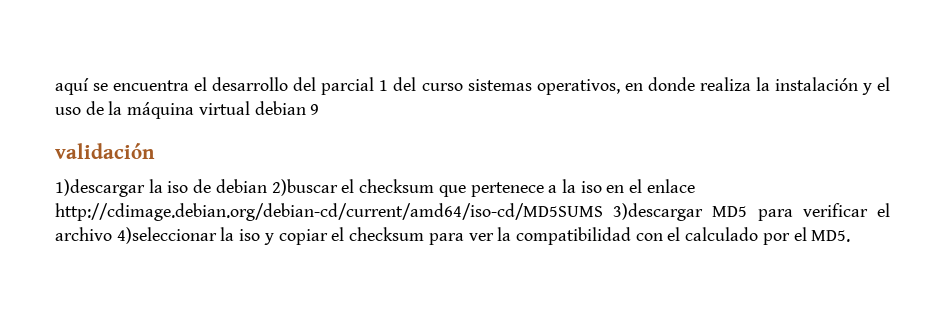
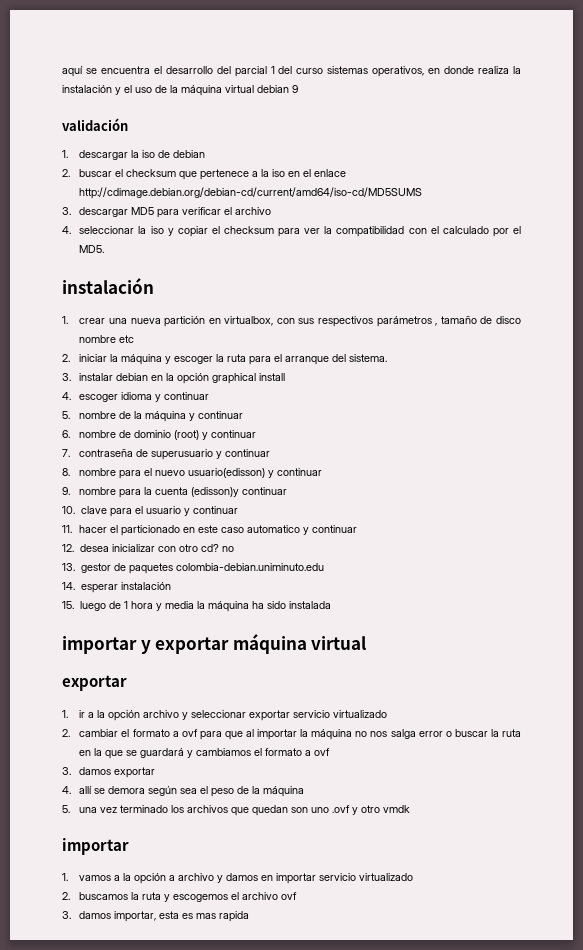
[55,179,145,197] 1)descargar -> [62,150,129,160] 1. descargar
[271,179,338,196] 2)buscar -> [62,169,113,177] // 2. buscar
[613,203,704,221] 3)descargar -> [62,207,129,217] // 3. descargar
[116,227,217,244] 4)seleccionar -> [62,226,135,234] // 4. seleccionar
(851, 236) none -> [62,278,154,294] [62,315,521,327] [79,335,135,343] [62,354,388,365] [62,373,286,384] [62,392,210,402] [62,411,244,422] [62,430,257,440] [62,448,271,460] [62,468,323,479] [62,487,288,498] [62,506,238,517] [62,525,358,536] [62,544,234,552] [62,563,324,574] [62,582,171,593] [62,601,331,612] [62,634,367,654] [62,675,127,691] [62,710,388,721] [62,729,521,740] [79,748,331,759] [62,767,156,778] [62,786,305,797] [62,805,411,816] [62,838,129,855] [62,873,414,884] [62,892,298,902] [62,911,250,922] // instalación // 1. crear una nueva partición en virtualbox, con sus respectivos parámetros , tamaño de disco nombre etc // 2. iniciar la máquina y escoger la ruta para el arranque del sistema. // 3. instalar debian en la opción graphical install // 4. escoger idioma y continuar // 5. nombre de la máquina y continuar // 6. nombre de dominio (root) y continuar // 7. contraseña de superusuario y continuar // 8. nombre para el nuevo usuario(edisson) y continuar // 9. nombre para la cuenta (edisson)y continuar // 10. clave para el usuario y continuar // 11. hacer el particionado en este caso automatico y continuar // 12. desea inicializar con otro cd? no // 13. gestor de paquetes colombia-debian.uniminuto.edu // 14. esperar instalación // 15. luego de 1 hora y media la máquina ha sido instalada // importar y exportar máquina virtual // exportar // 1. ir a la opción archivo y seleccionar exportar servicio virtualizado // 2. cambiar el formato a ovf para que al importar la máquina no nos salga error o buscar la ruta en la que se guardará y cambiamos el formato a ovf // 3. damos exportar // 4. allí se demora según sea el peso de la máquina // 5. una vez terminado los archivos que quedan son uno .ovf y otro vmdk // importar // 1. vamos a la opción a archivo y damos en importar servicio virtualizado // 2. buscamos la ruta y escogemos el archivo ovf // 3. damos importar, esta es mas rapida

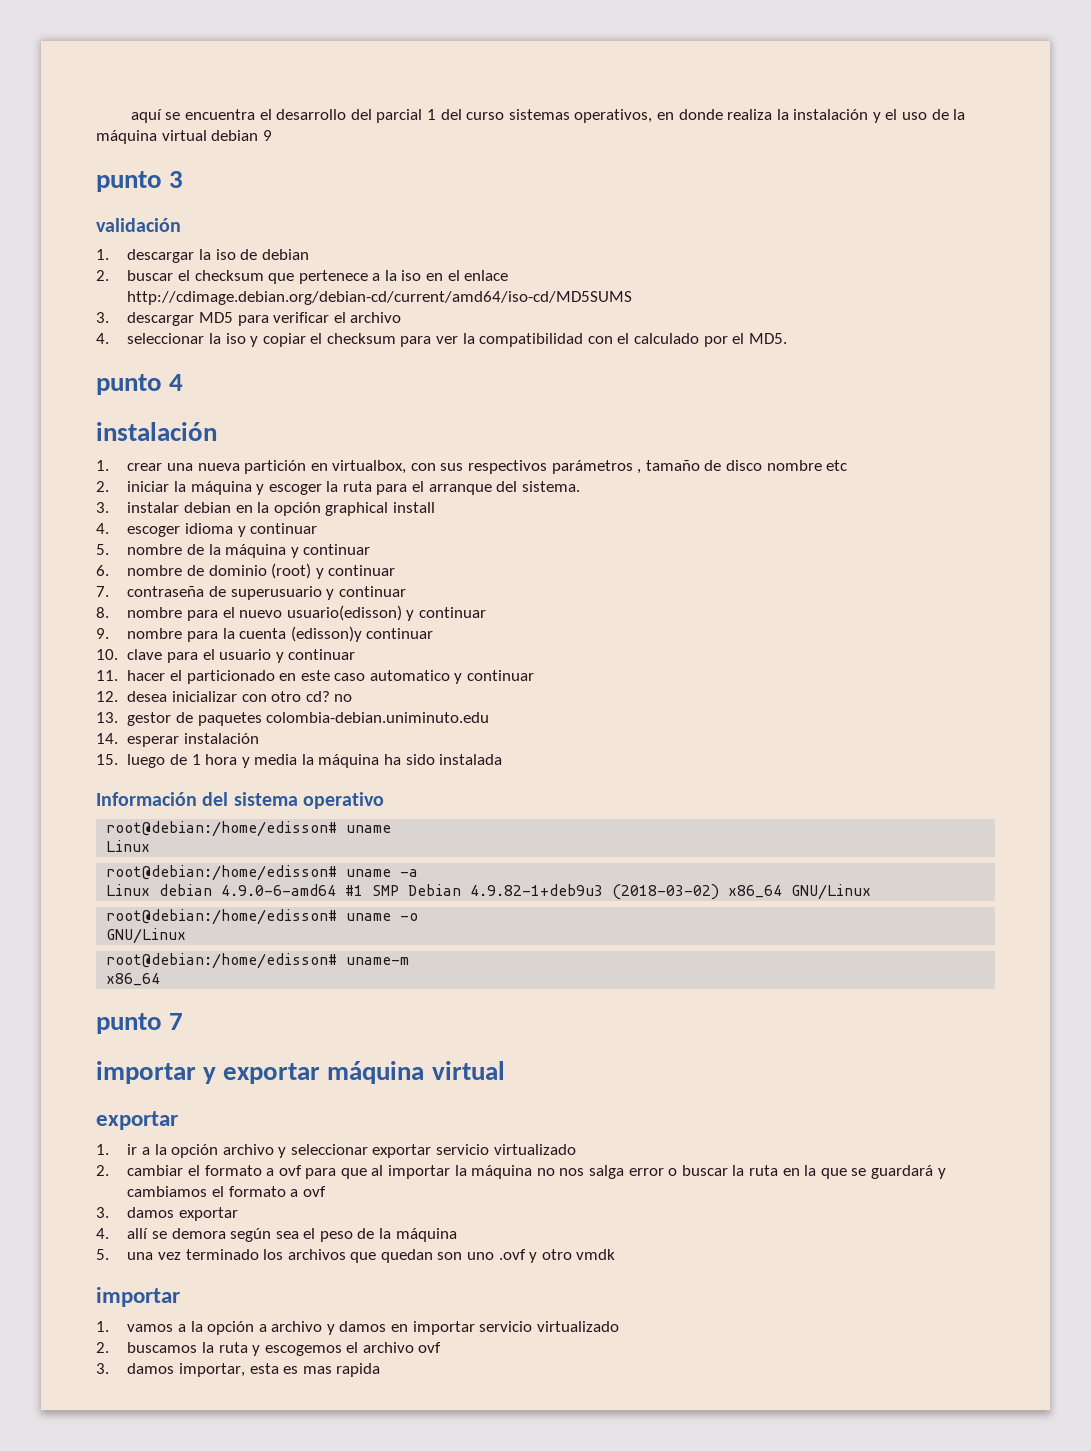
(298, 89) none -> [96,171,184,192] // punto 3
(105, 249) none -> [96,374,184,395] // punto 4
(331, 605) none -> [96,792,384,809] [106,821,392,837] [106,840,151,852] [106,865,419,881] [106,884,872,900] [106,909,419,925] [106,928,187,944] [106,953,410,969] [106,973,161,986] [96,1013,184,1034] // Información del sistema operativo // root@debian:/home/edisson# uname // Linux // root@debian:/home/edisson# uname -a // Linux debian 4.9.0-6-amd64 #1 SMP Debian 4.9.82-1+deb9u3 (2018-03-02) x86_64 GNU/Linux // root@debian:/home/edisson# uname -o // GNU/Linux // root@debian:/home/edisson# uname-m // x86_64 // punto 7

